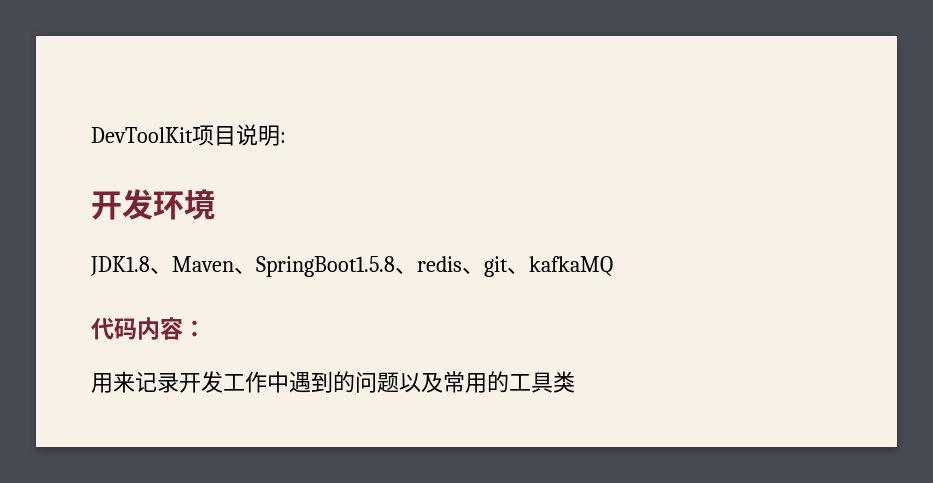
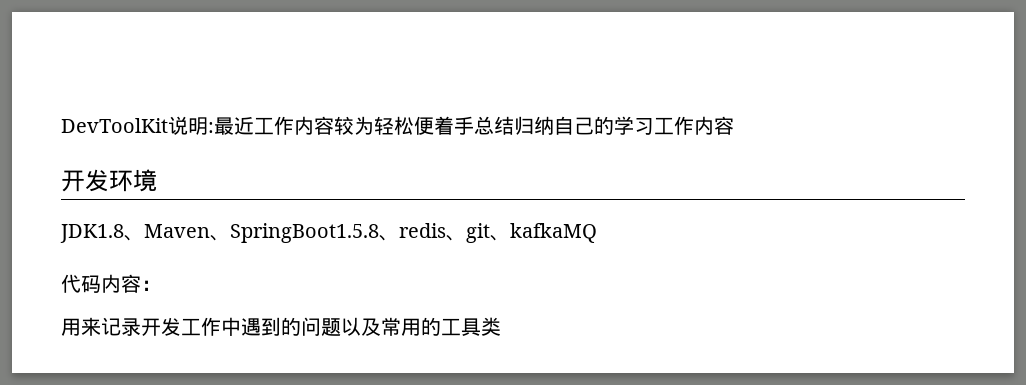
[192,125,236,146] 项目 -> (168, 125) none
(286, 137) none -> [214,116,734,135] 最近工作内容较为轻松便着手总结归纳自己的学习工作内容

